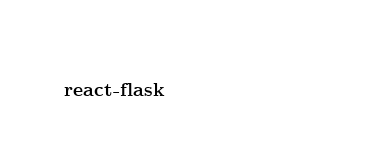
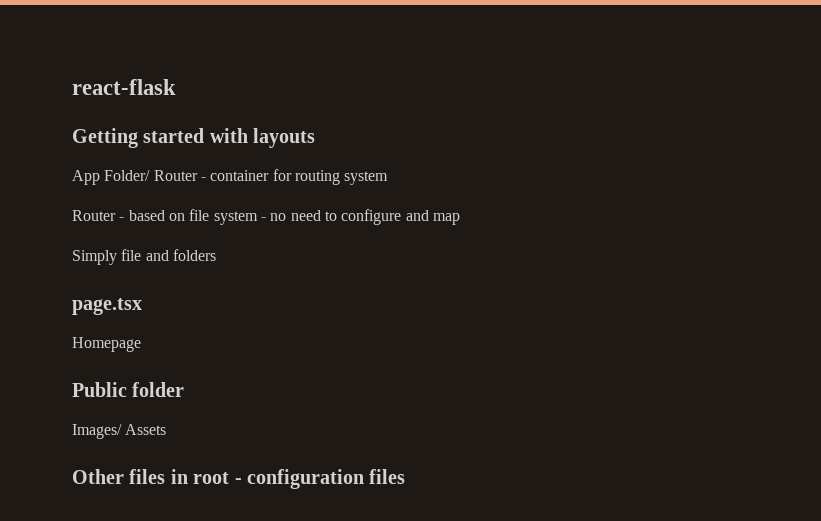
(165, 89) none -> [72,128,316,148] [72,169,389,185] [72,209,460,225] [72,249,216,265] [72,298,142,315] [72,337,141,352] [72,382,185,397] [72,424,167,439] [72,469,406,489] // Getting started with layouts // App Folder/ Router - container for routing system // Router - based on file system - no need to configure and map // Simply file and folders // page.tsx // Homepage // Public folder // Images/ Assets // Other files in root - configuration files

